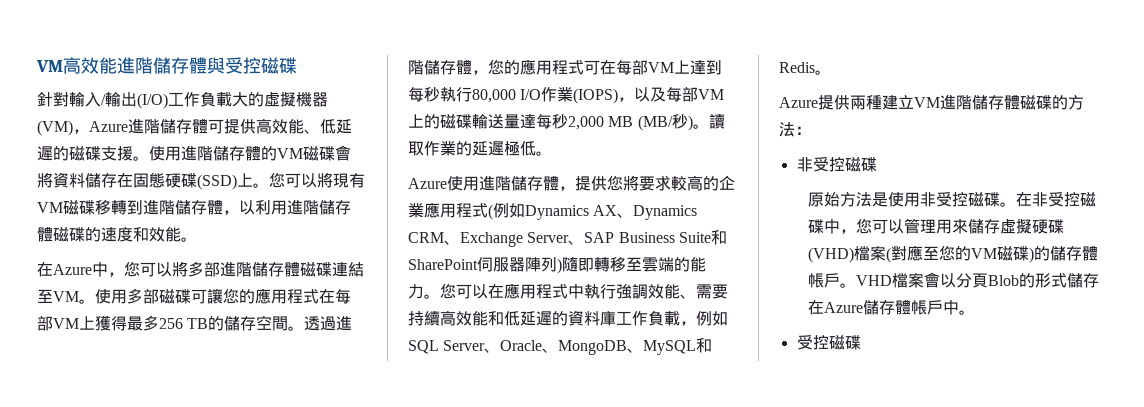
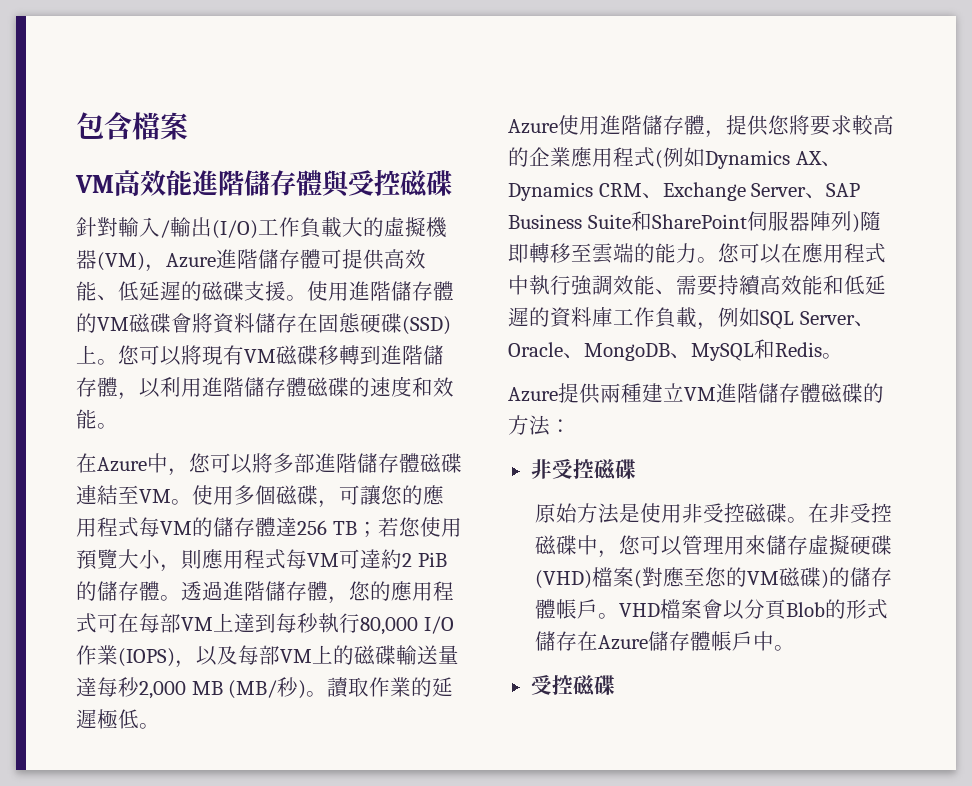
(36, 66) none -> [76,112,188,140] 包含檔案 //
[143,289,191,304] 部磁碟 -> [255,485,339,508] 個磁碟，
[319,289,351,304] [37,315,289,331] 在每部VM上獲得最多256 TB的儲存空間 -> [139,517,462,537] [76,549,447,572] [76,581,160,601] 每VM的儲存體達256 TB；若您使用預覽大小，則應用程式每VM可達約2 PiB的儲存體

